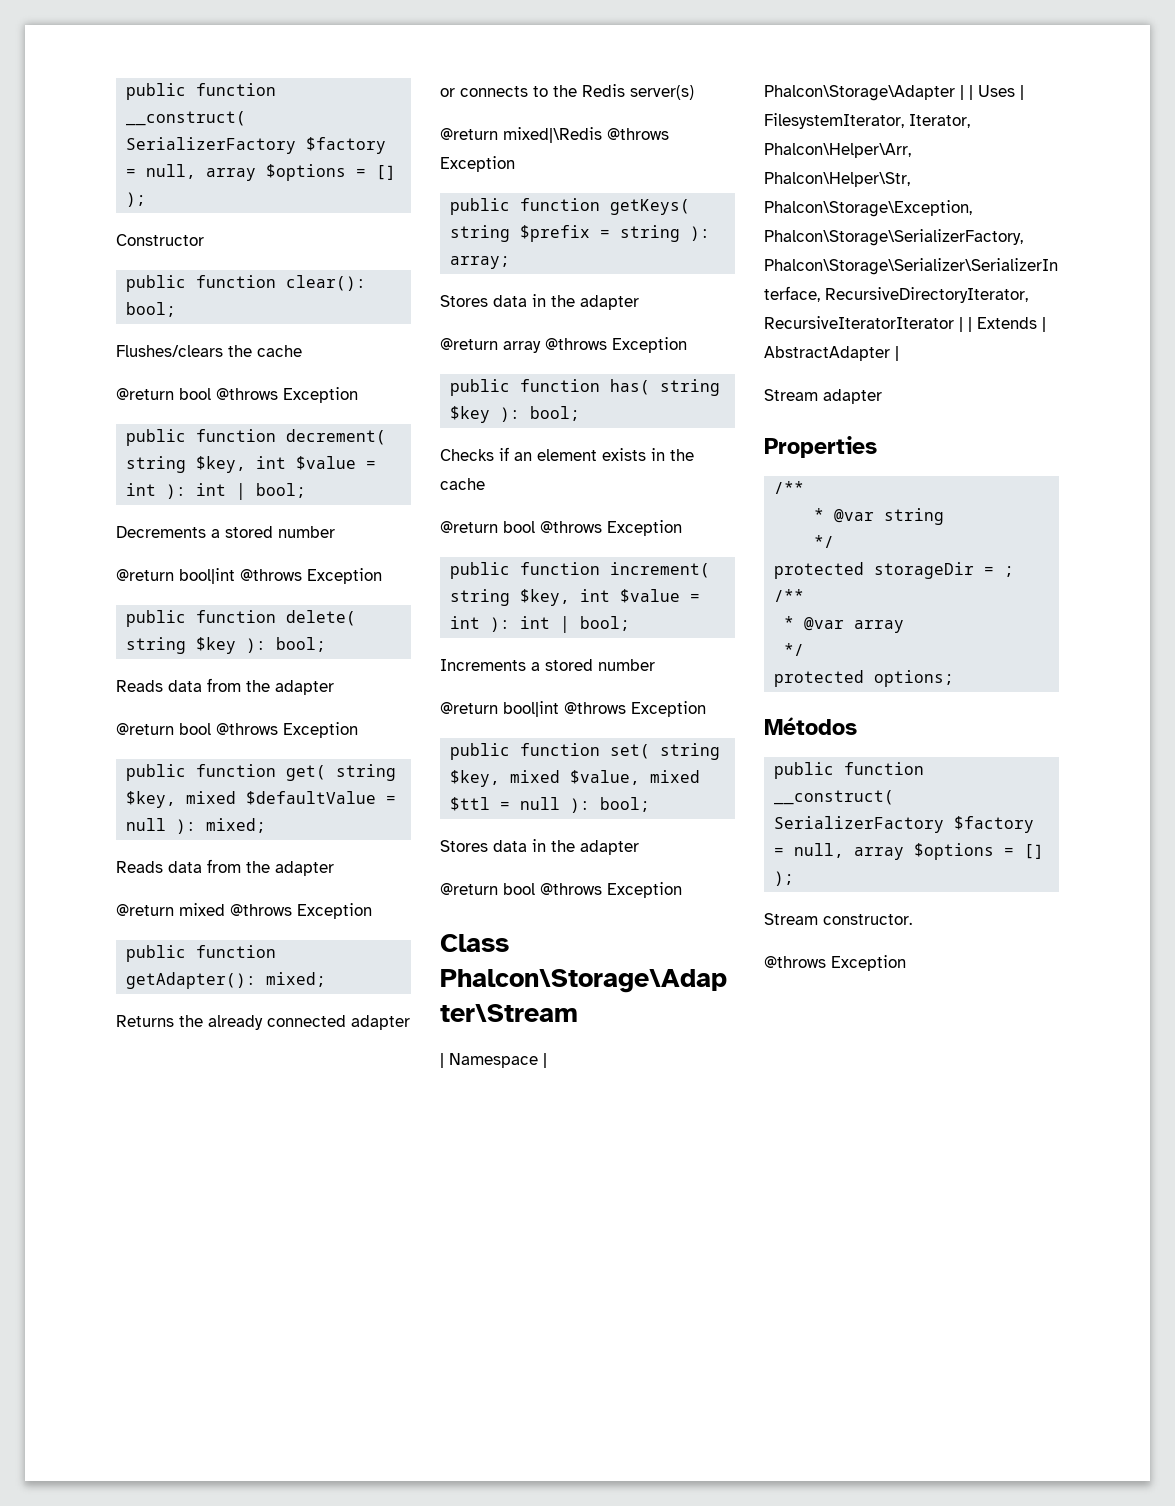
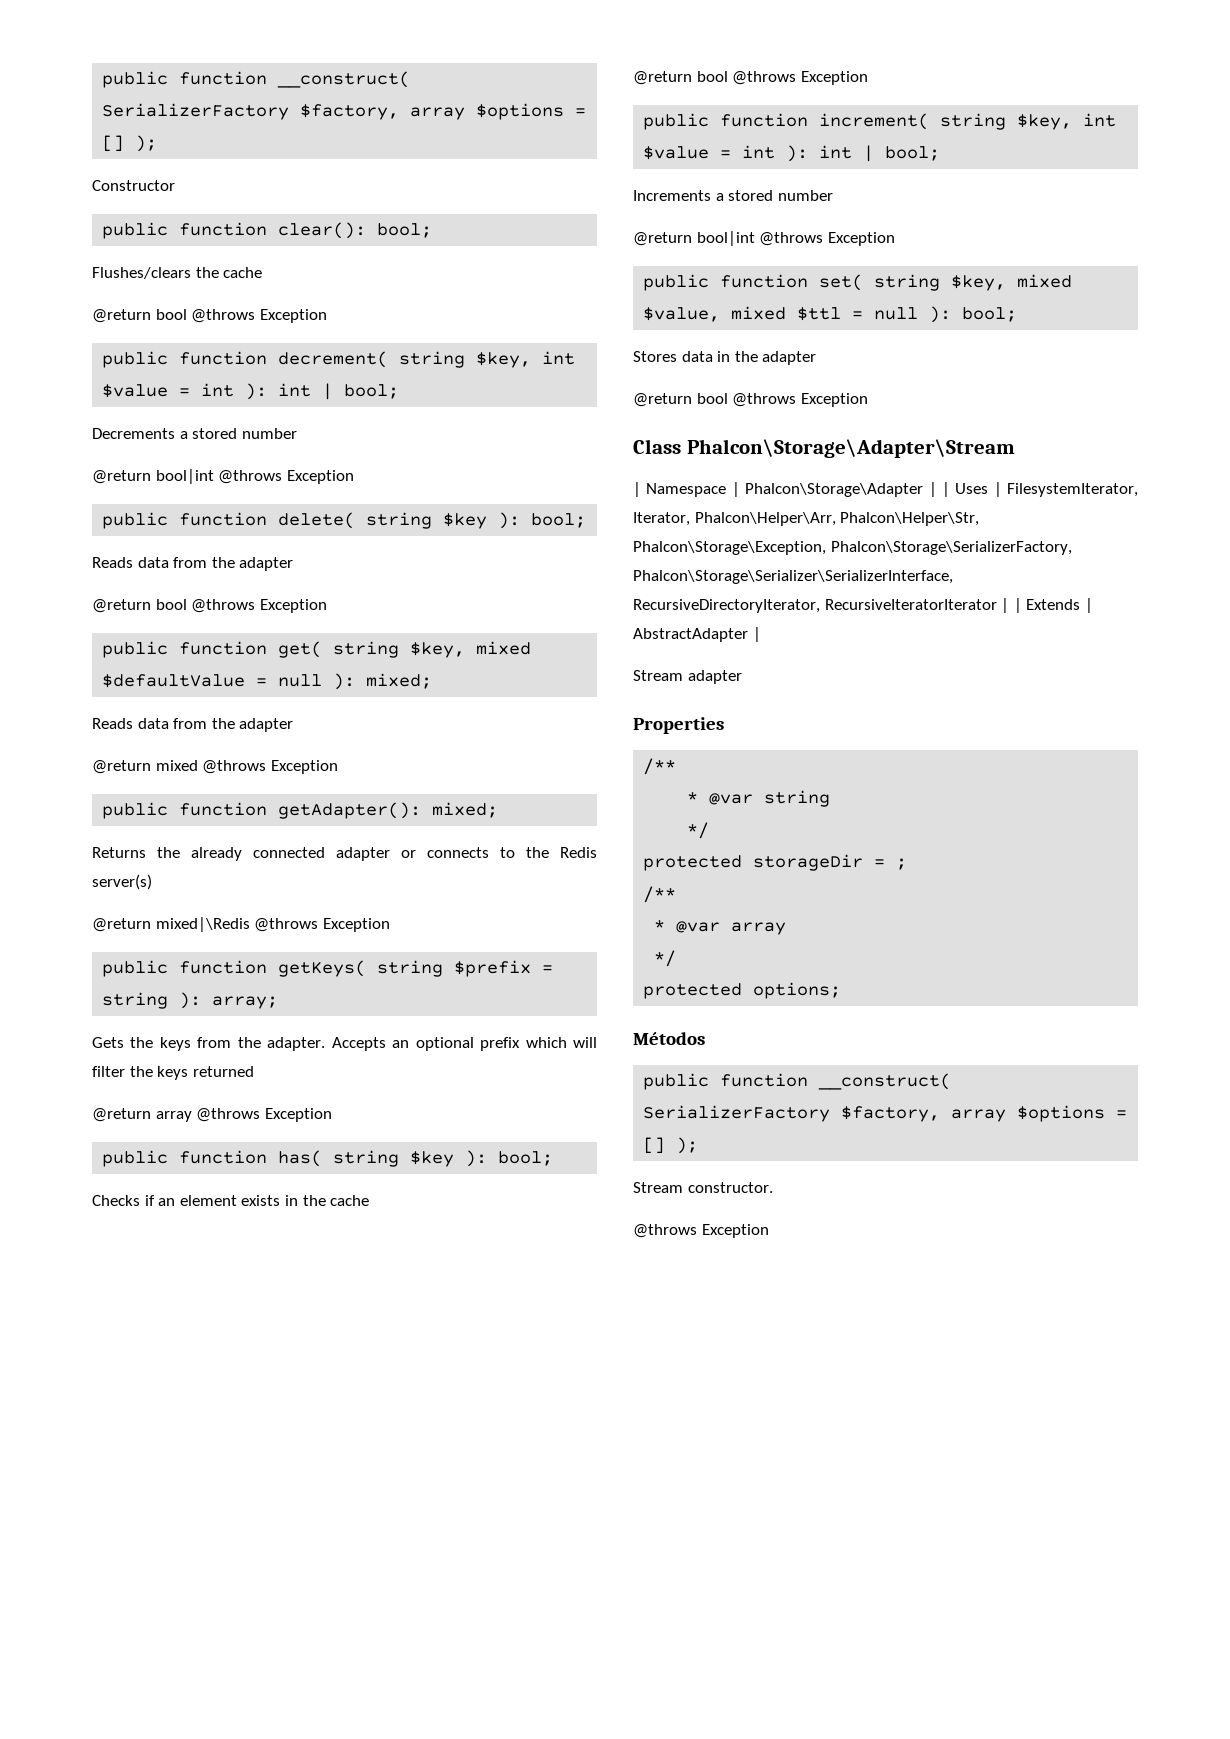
[126,83,277,100] [126,111,247,126] [126,137,387,154] [126,164,197,179] public function __construct( SerializerFactory $factory = null, -> [102,71,411,88] [102,103,400,120] public function __construct( SerializerFactory $factory,
[440,294,639,310] Stores data in the adapter -> [92,1037,597,1051] [92,1066,254,1080] Gets the keys from the adapter. Accepts an optional prefix which will filter the keys returned
[954,816,1035,833] [774,843,845,858] $factory = null, -> [841,1106,941,1122] $factory,

